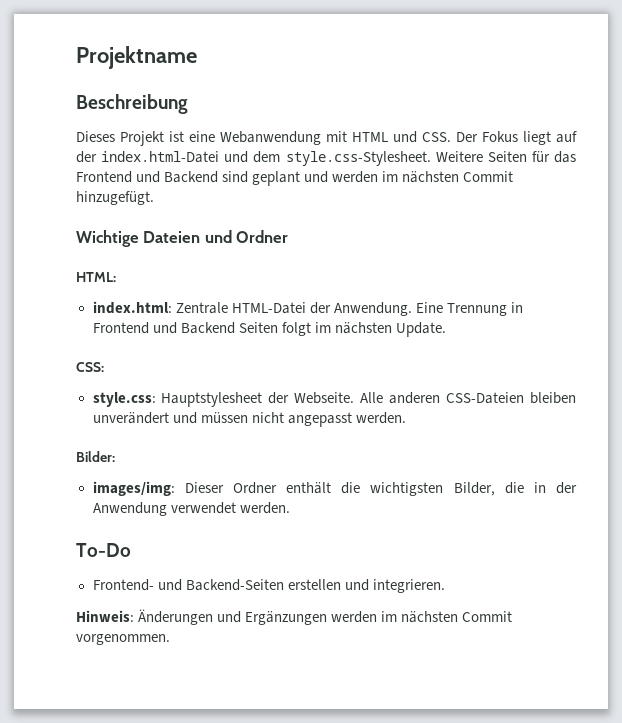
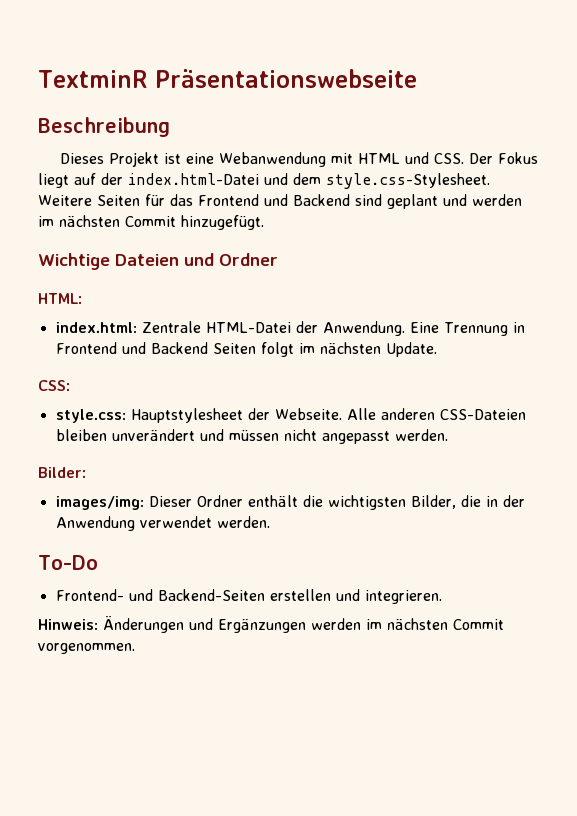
[76,46,197,69] Projektname -> [38,69,417,88] TextminR Präsentationswebseite

